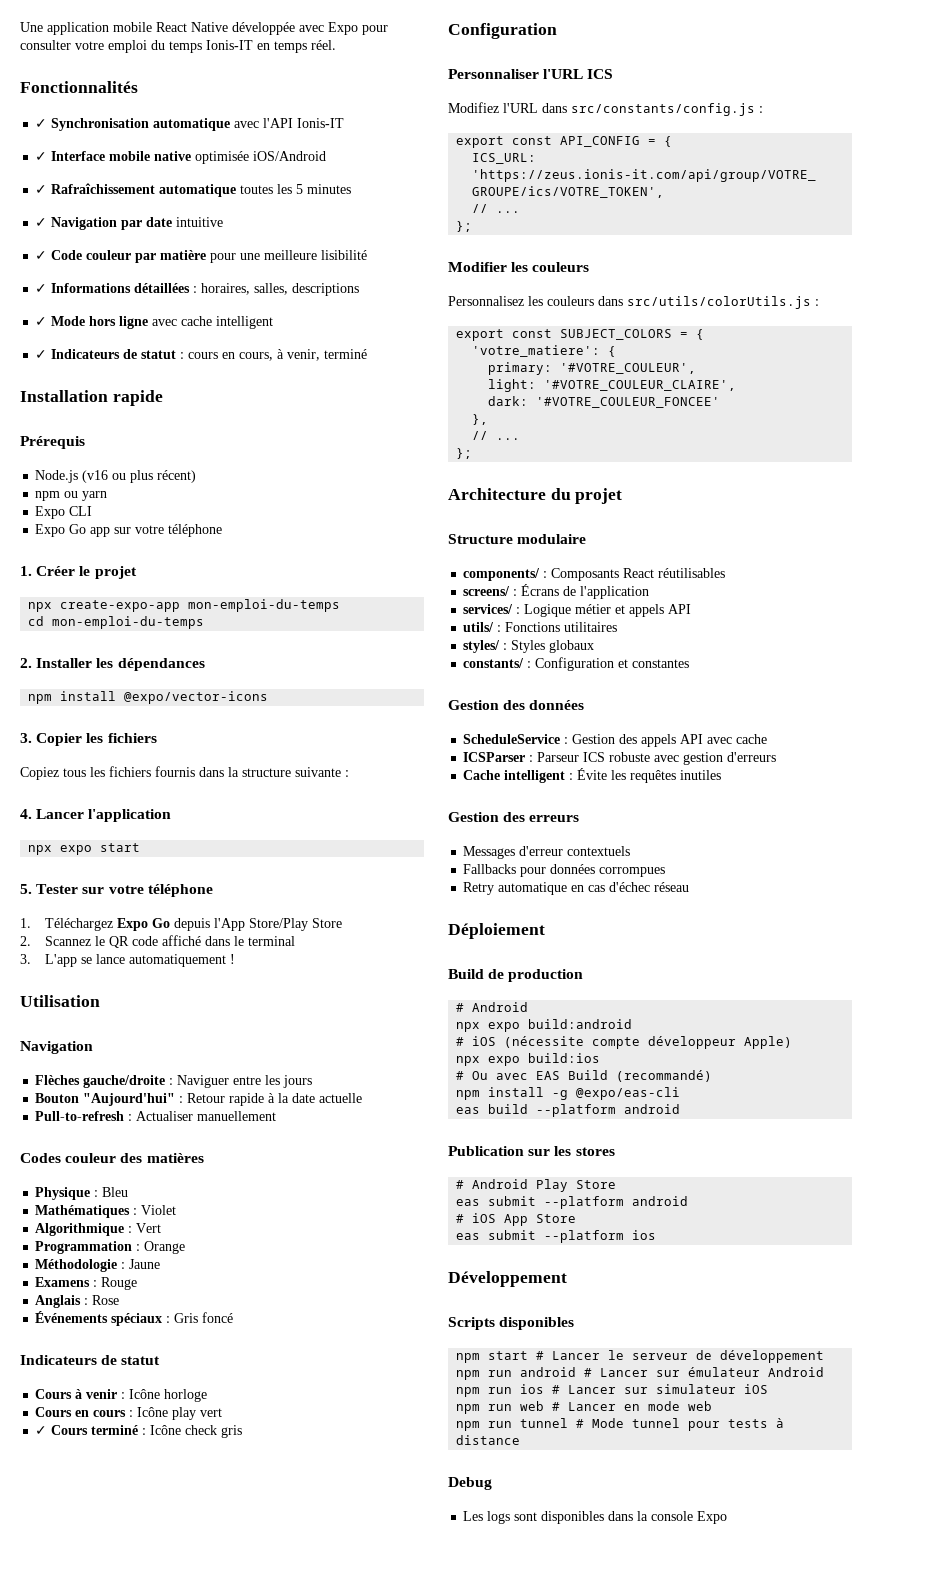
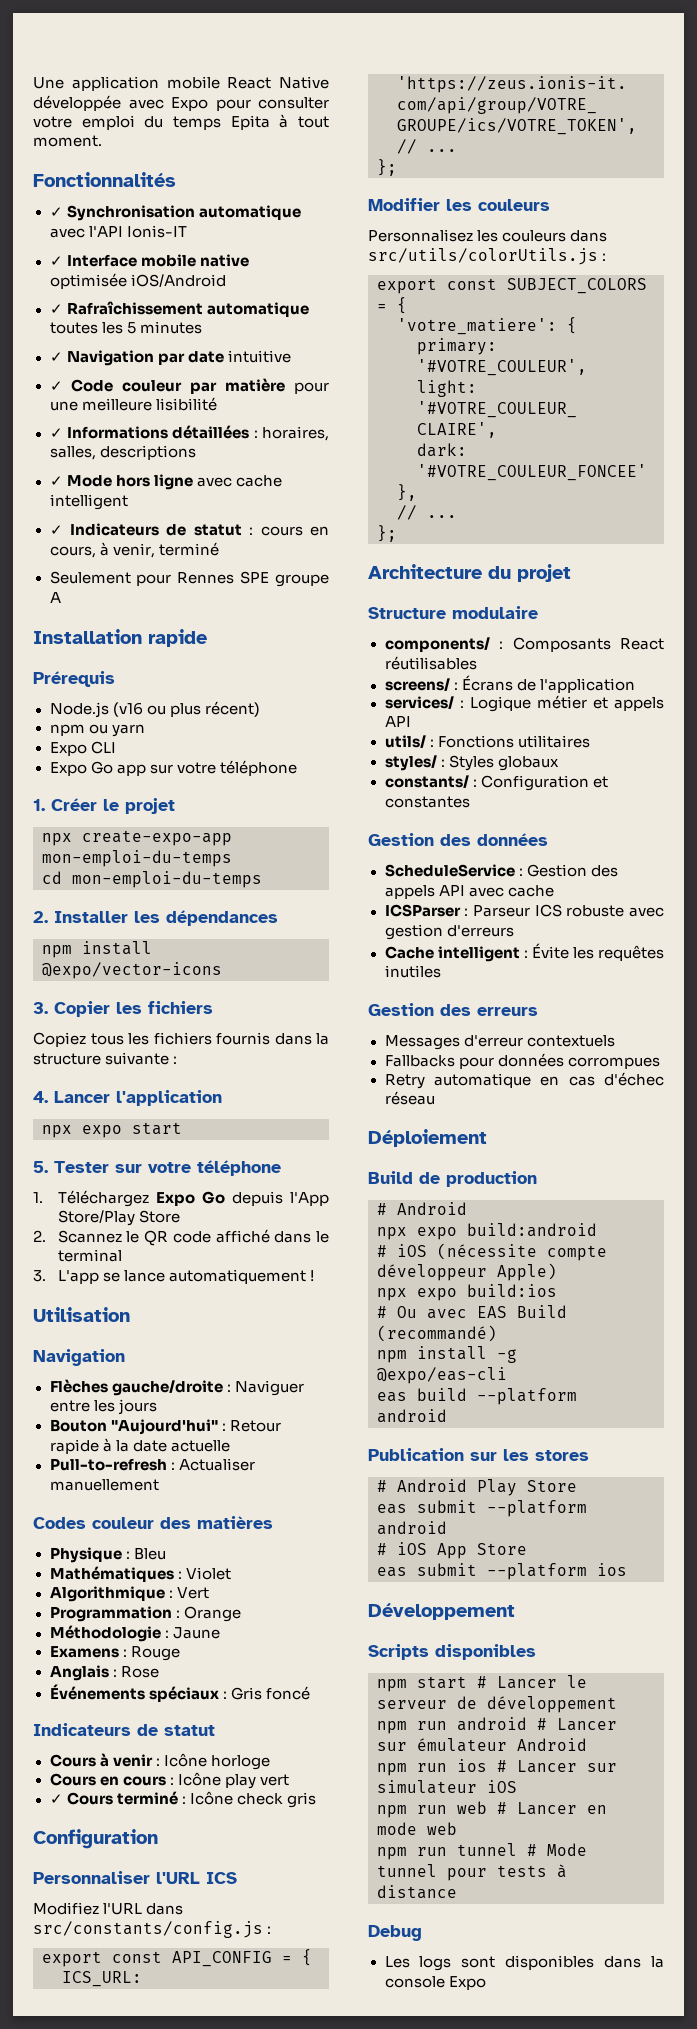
[206,40,336,53] Ionis-IT en temps réel. -> [230,114,329,130] [33,135,102,147] Epita à tout moment.
(368, 354) none -> [49,571,329,587] [49,592,61,603] // Seulement pour Rennes SPE groupe A

